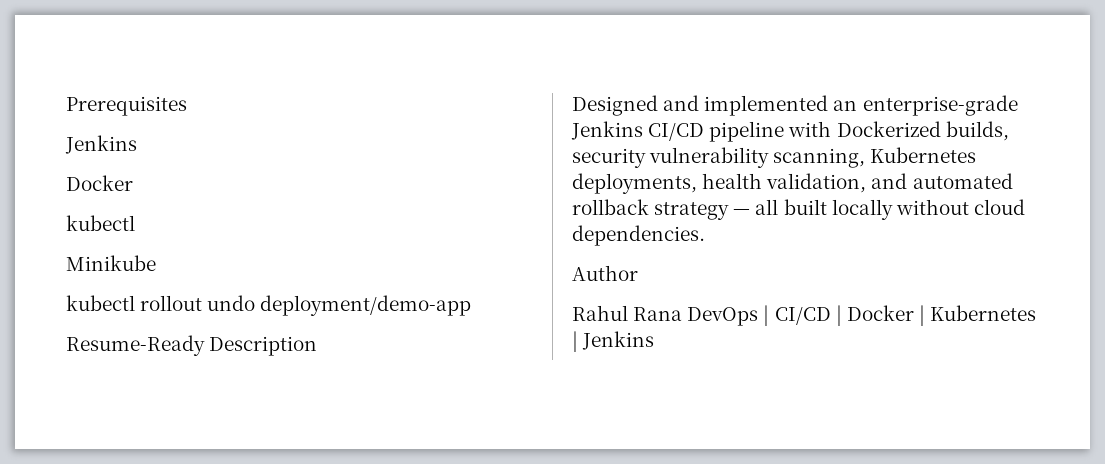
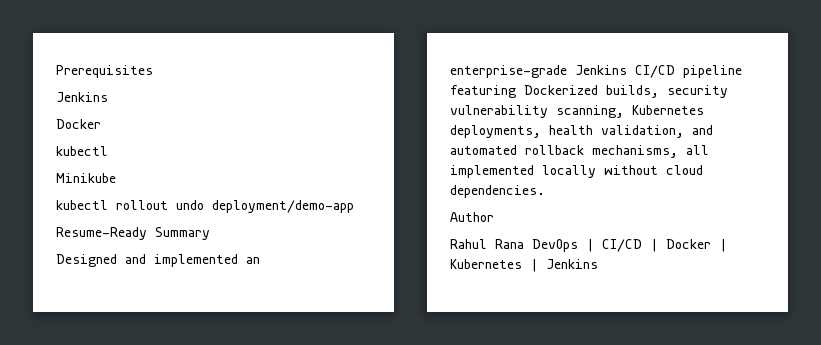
[209,336,318,356] Description -> [155,227,210,240] Summary
[788,121,832,137] with -> [450,85,516,98] featuring
[654,199,827,220] strategy — all built -> [592,145,709,158] [450,165,534,178] mechanisms, all implemented

